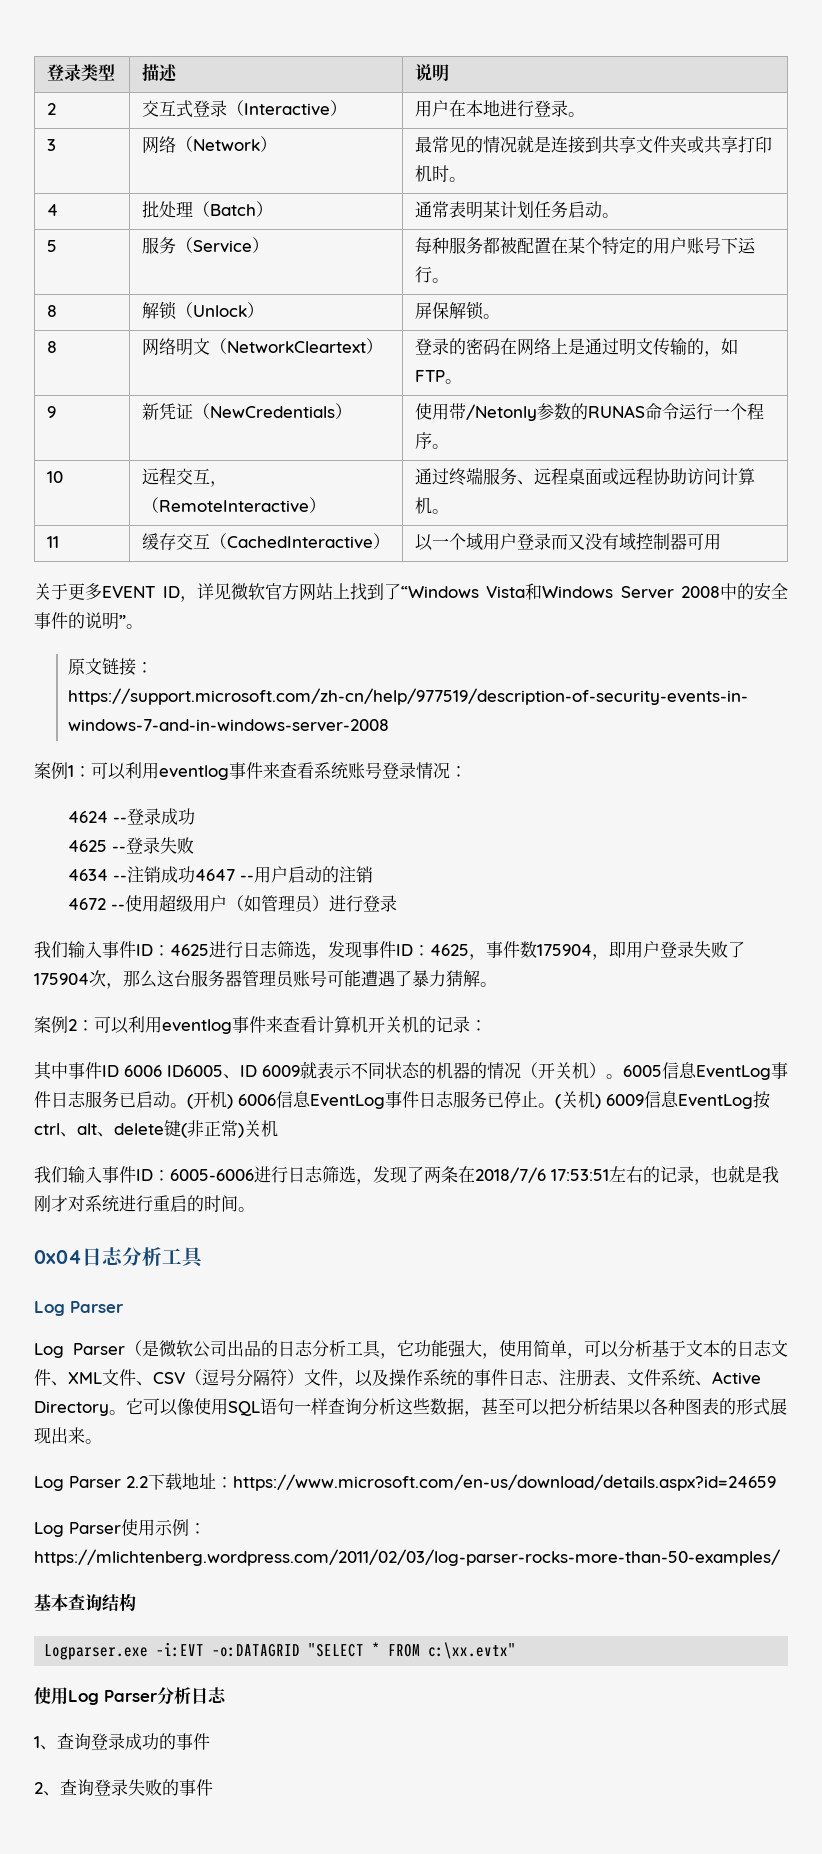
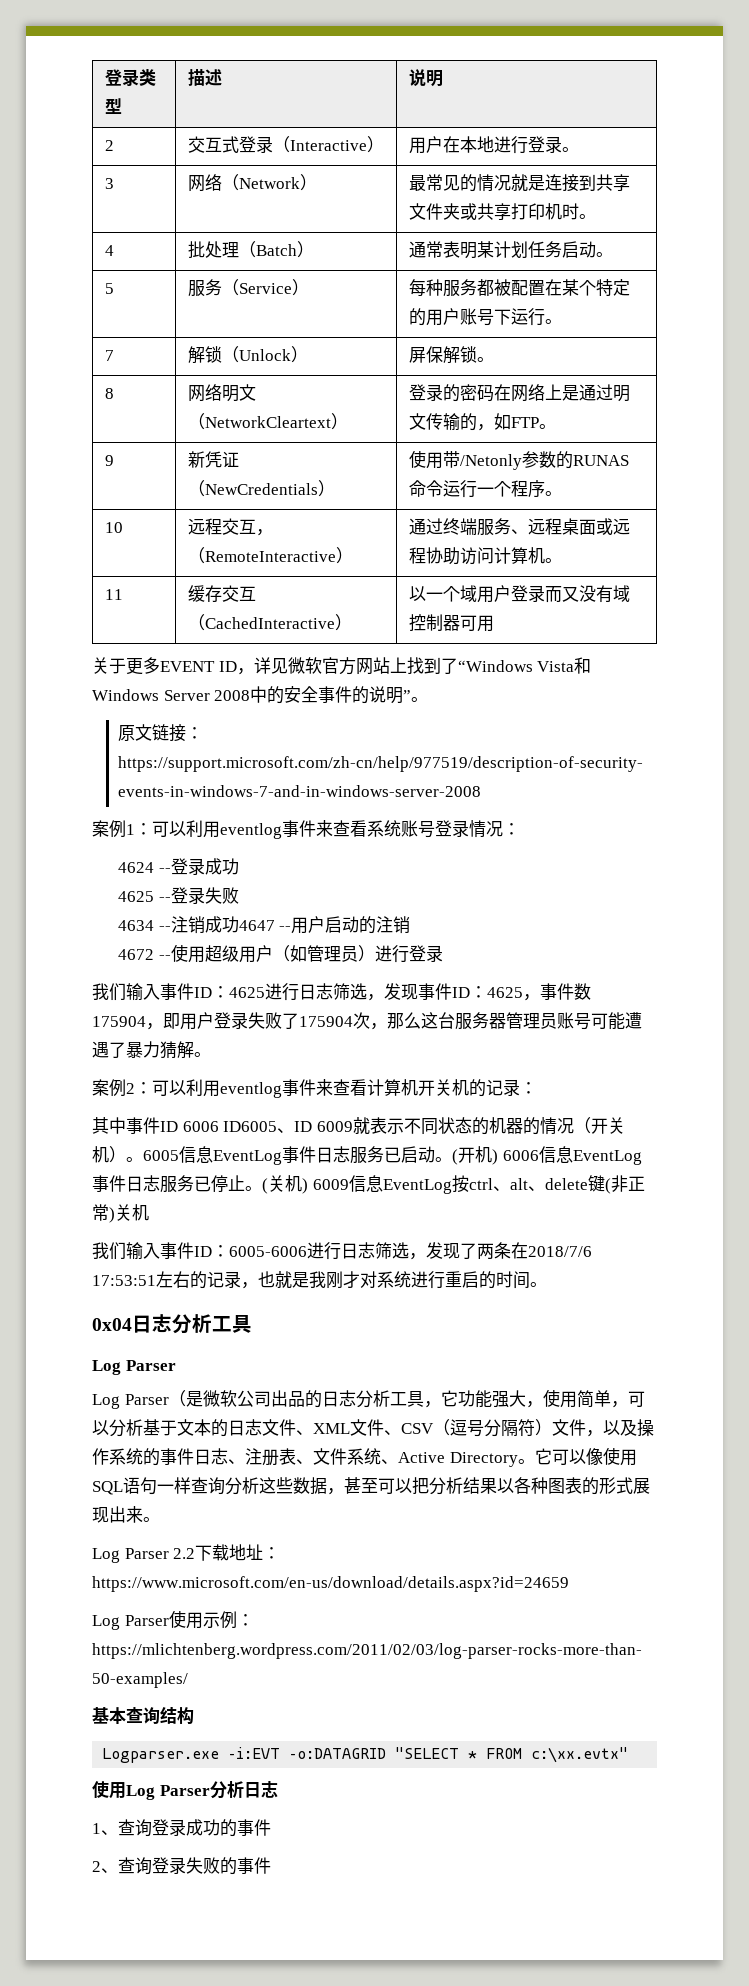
[46,305,57,317] 8 -> [104,350,114,361] 7

